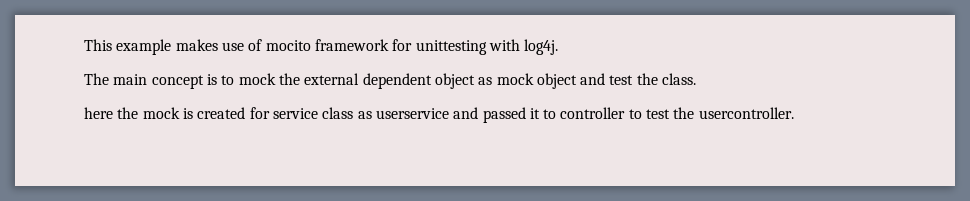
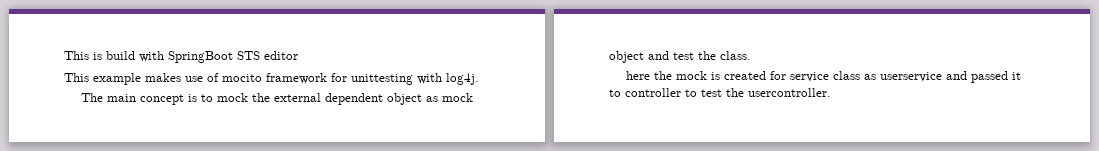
[84,39,112,51] This -> [64,51,298,63] [64,73,89,82] This is build with SpringBoot STS editor // This

